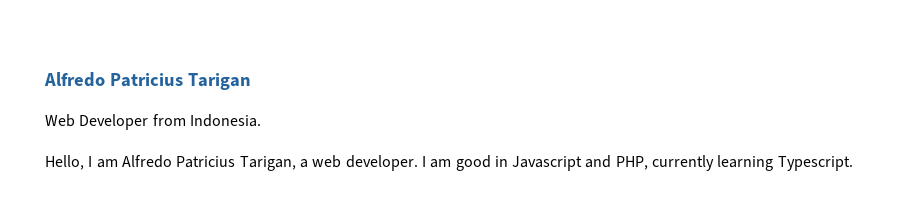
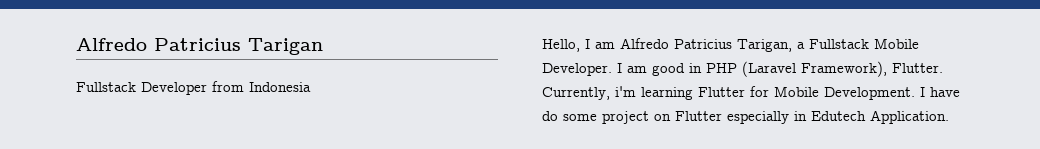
[45,114,75,127] Web -> [76,82,136,92] Fullstack
[189,114,261,127] Indonesia. -> [249,82,311,92] Indonesia
[312,155,418,171] web developer. -> [809,38,919,49] [542,63,612,76] Fullstack Mobile Developer.
[512,155,853,171] Javascript and PHP, currently learning Typescript. -> [706,61,943,77] [542,86,960,100] [542,110,949,124] PHP (Laravel Framework), Flutter. Currently, i'm learning Flutter for Mobile Development. I have do some project on Flutter especially in Edutech Application.

